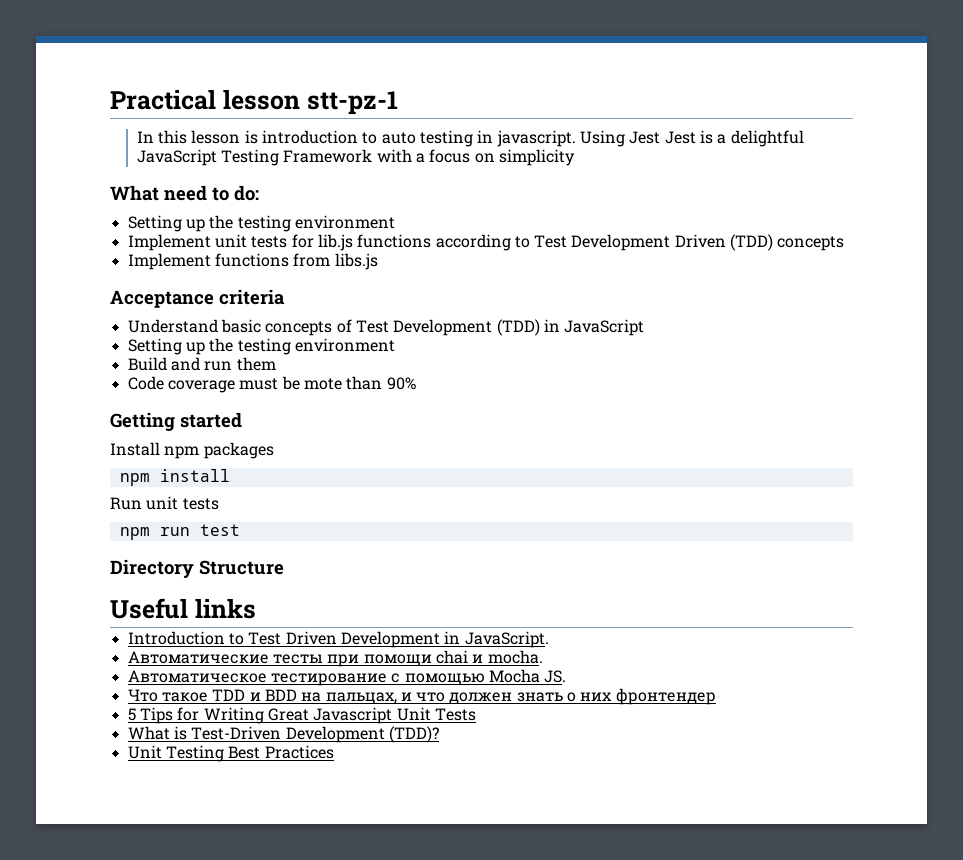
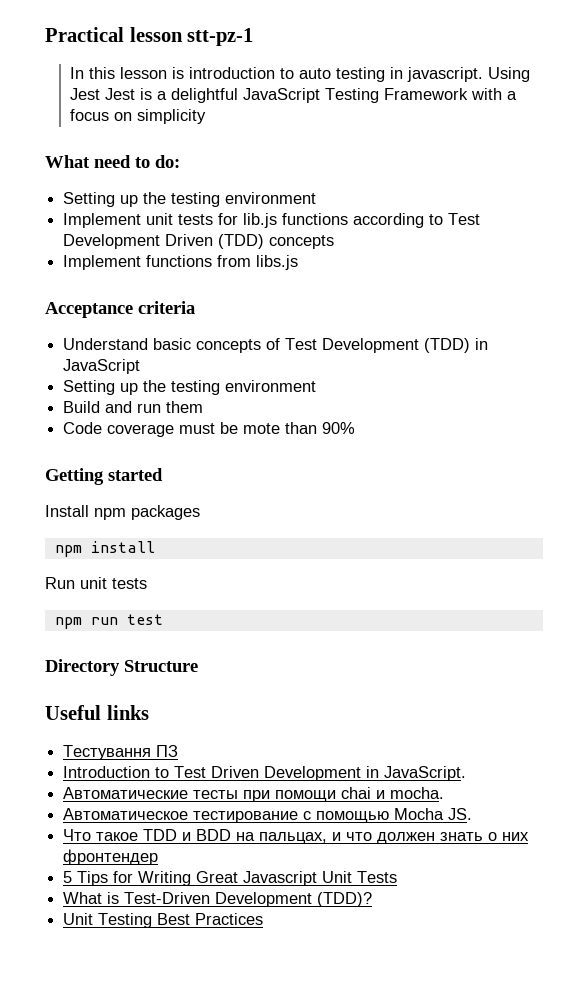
(256, 608) none -> [63,745,179,760] // Тестування ПЗ

